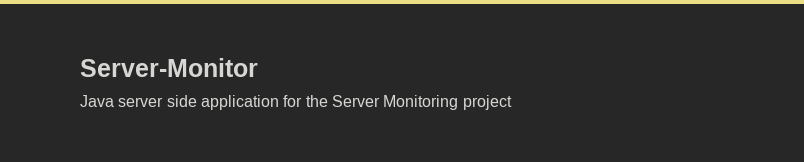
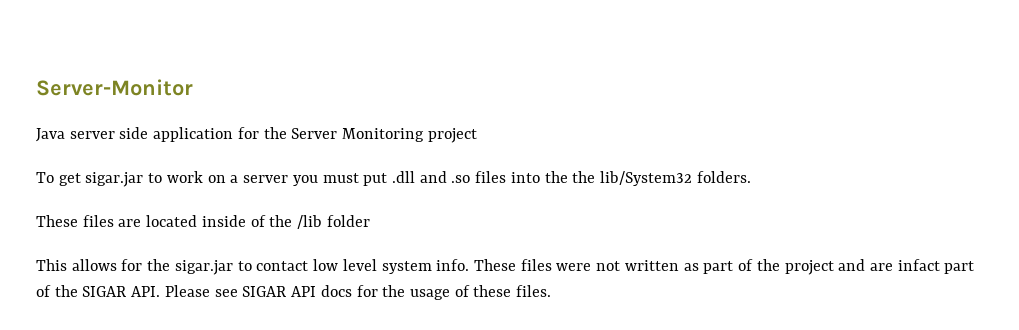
(512, 102) none -> [36,171,751,187] [36,215,370,229] [36,259,975,275] [36,285,552,300] // To get sigar.jar to work on a server you must put .dll and .so files into the the lib/System32 folders. // These files are located inside of the /lib folder // This allows for the sigar.jar to contact low level system info. These files were not written as part of the project and are infact part of the SIGAR API. Please see SIGAR API docs for the usage of these files.

